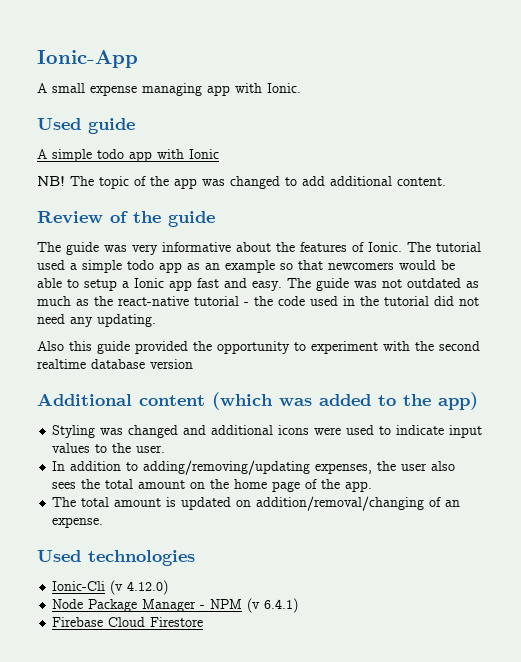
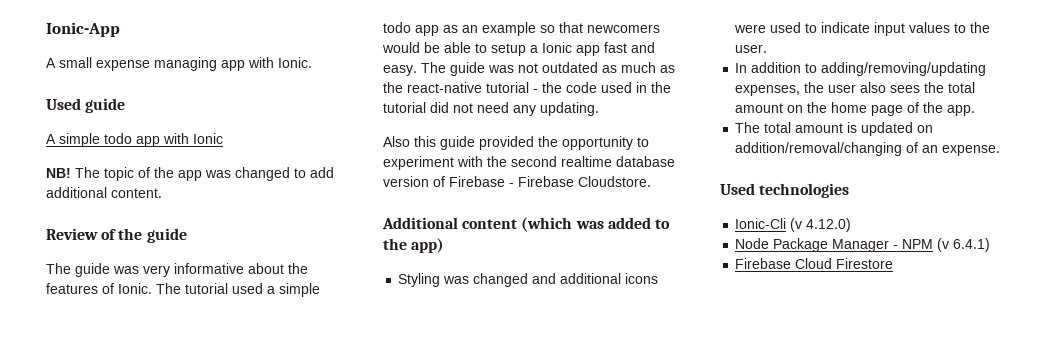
(193, 364) none -> [433,176,651,187] of Firebase - Firebase Cloudstore.

